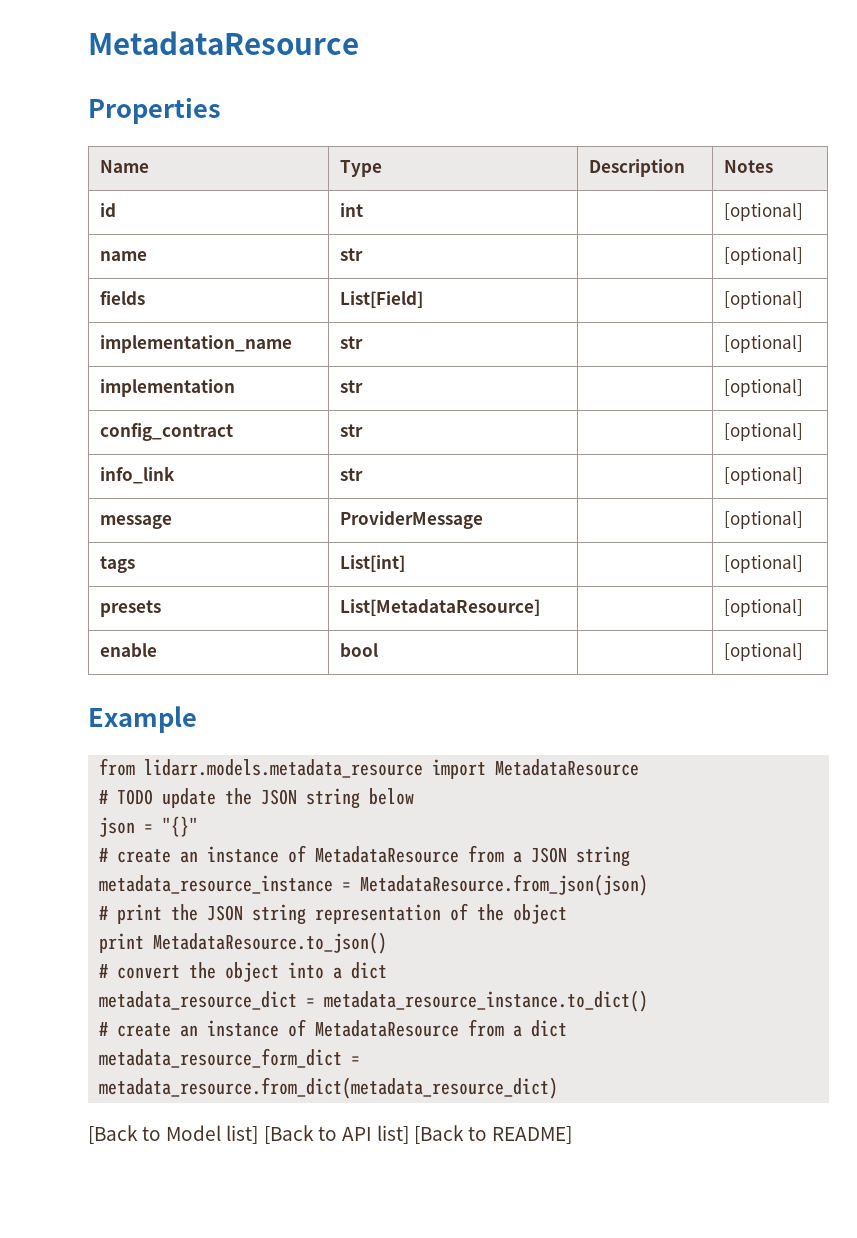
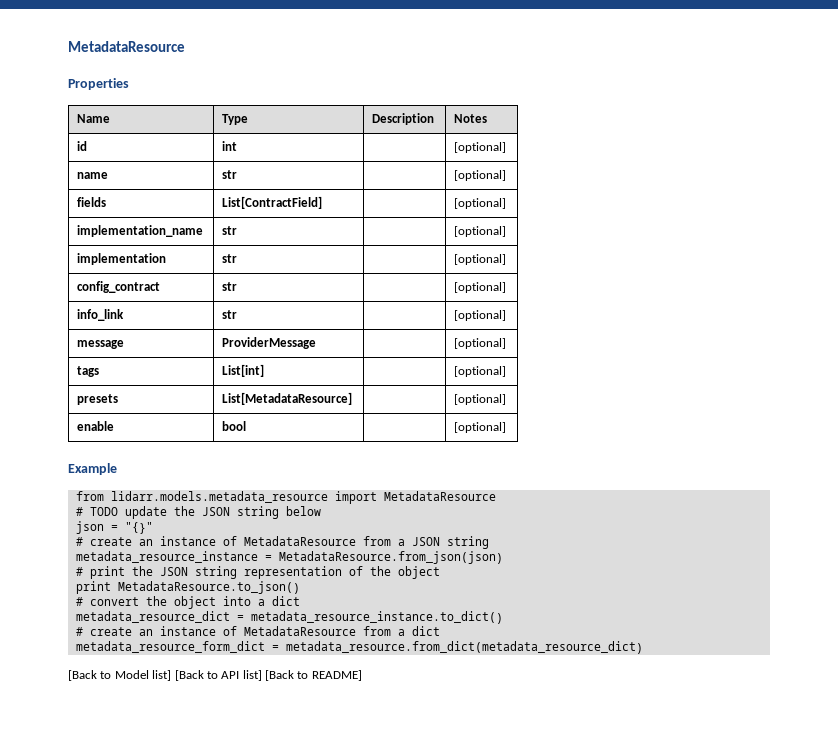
[340,291,424,308] List[Field] -> [222,196,323,209] List[ContractField]

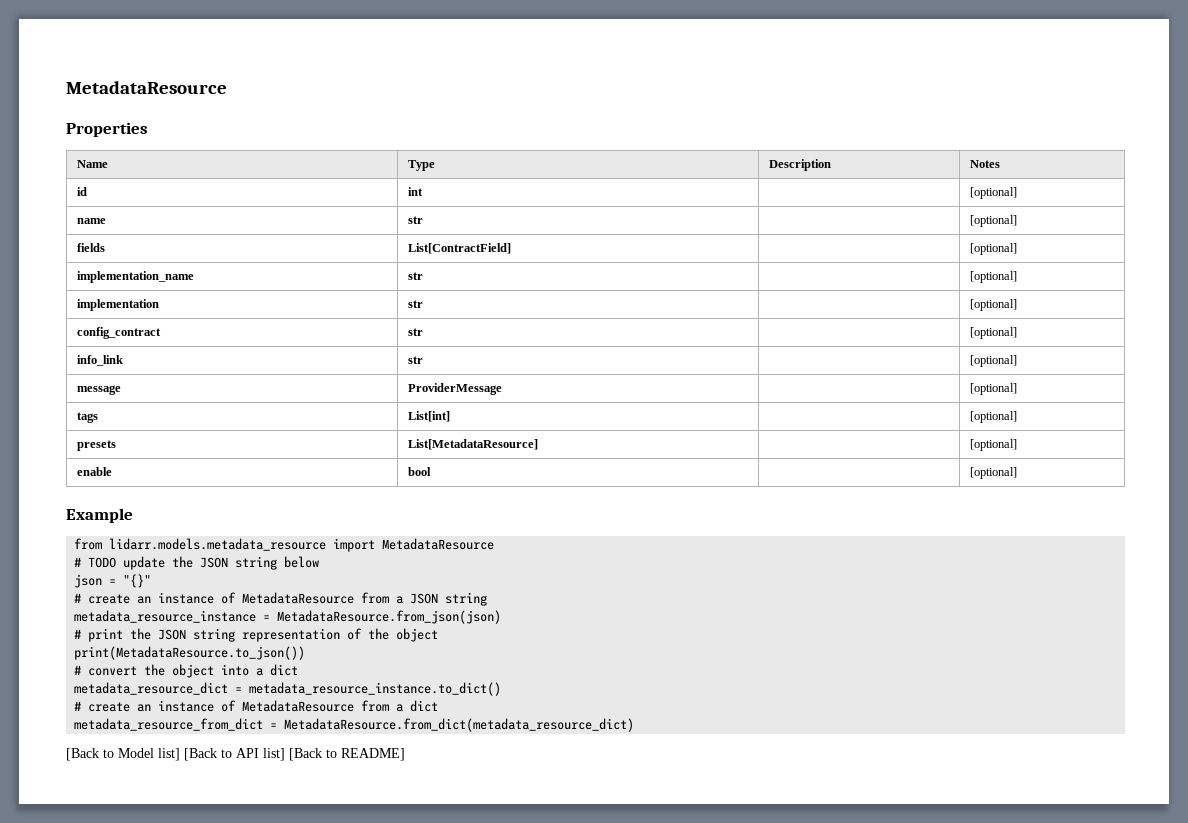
[75,581,300,594] print MetadataResource.to_json() -> [74,646,306,660] print(MetadataResource.to_json())
[75,641,643,654] metadata_resource_form_dict = metadata_resource.from_dict(metadata_resource_dict) -> [74,718,635,732] metadata_resource_from_dict = MetadataResource.from_dict(metadata_resource_dict)

